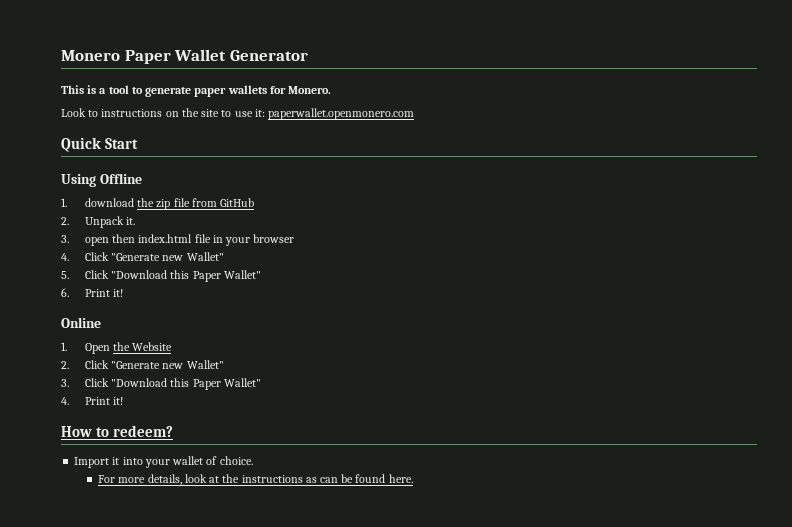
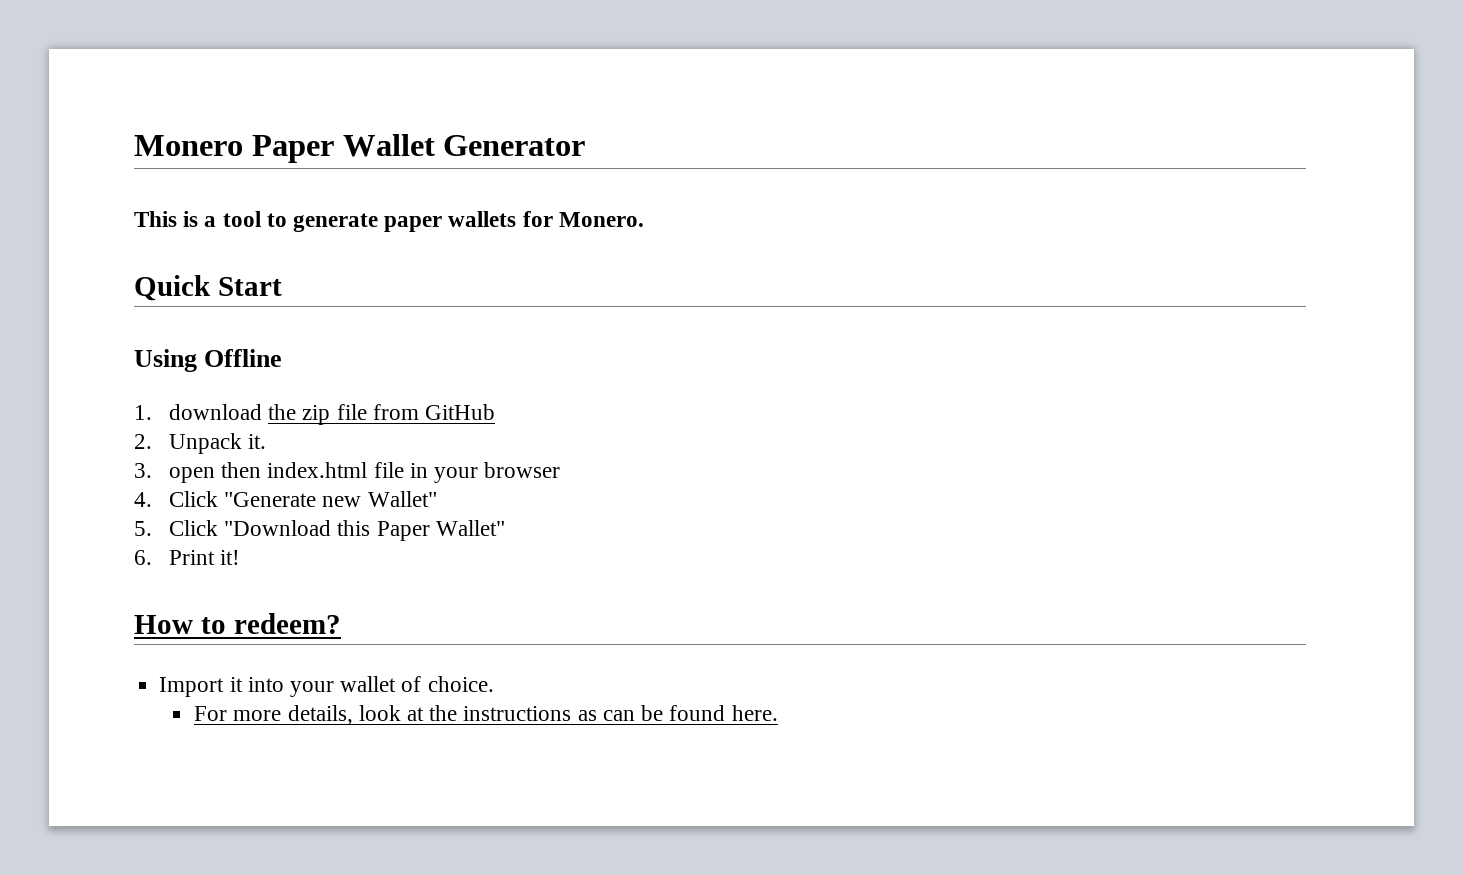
[61,108,415,120] // Look to instructions on the site to use it: paperwallet.openmonero.com -> (644, 219) none
[61,317,101,328] [61,342,173,354] [61,360,224,369] [61,378,261,390] [61,397,124,405] // Online // 1. Open the Website // 2. Click "Generate new Wallet" // 3. Click "Download this Paper Wallet" // 4. Print it! -> (241, 557) none

